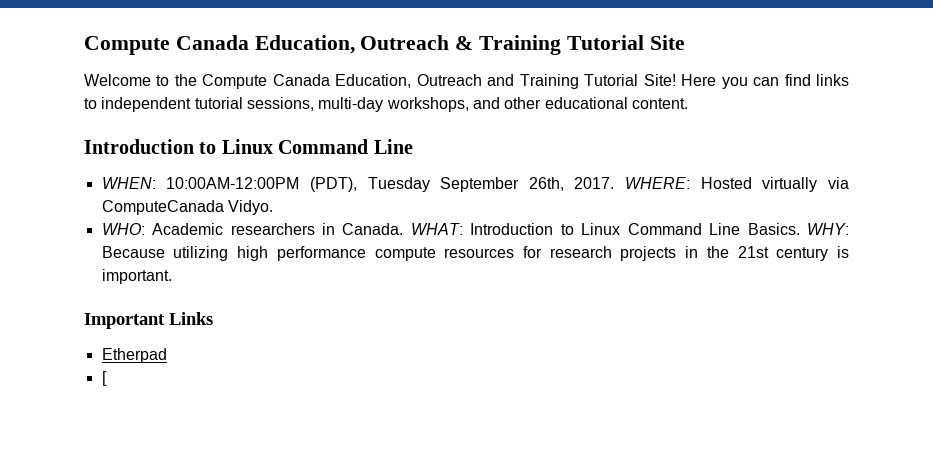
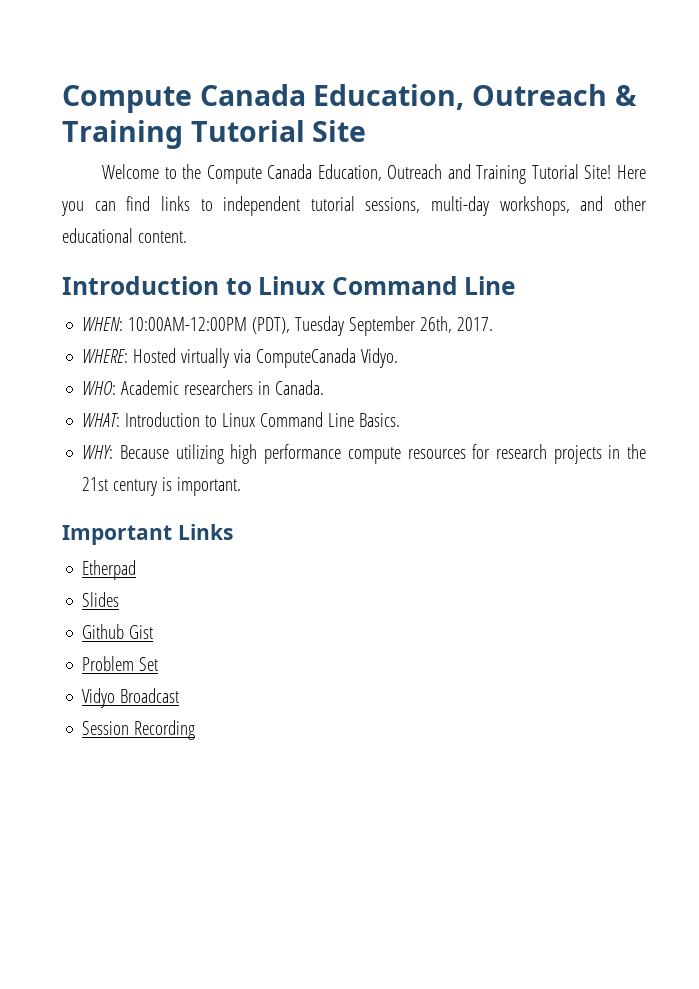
(615, 183) none -> (494, 324) //
(404, 229) none -> (325, 387) //
(800, 229) none -> (401, 420) //
[101,371,107,386] [ -> [82,592,120,607] [82,624,154,639] [82,656,159,671] [82,688,180,708] [82,720,196,740] Slides // Github Gist // Problem Set // Vidyo Broadcast // Session Recording

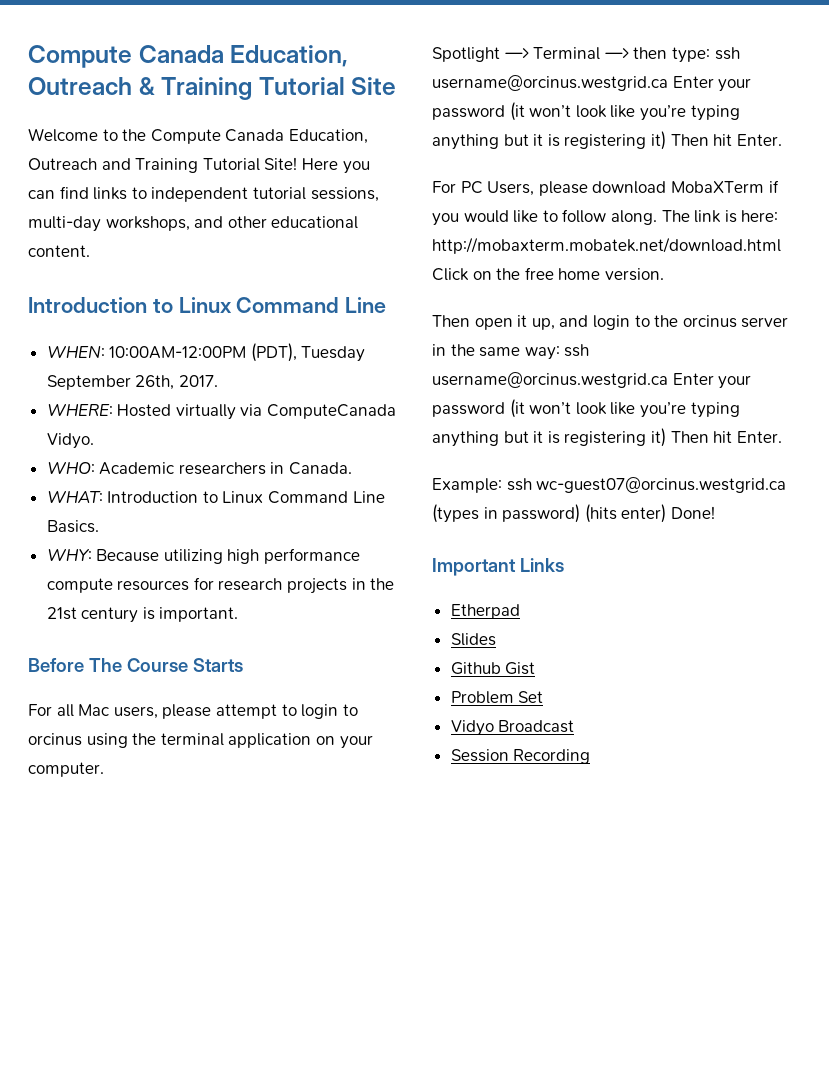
(242, 486) none -> [28,658,243,672] [28,704,358,719] [28,733,373,749] [28,762,104,777] [432,47,740,63] [432,75,752,92] [432,102,740,121] [432,131,782,150] [432,180,779,196] [432,209,779,226] [432,237,781,254] [432,267,664,281] [432,315,789,330] [432,344,590,360] [432,372,752,389] [432,399,740,418] [432,428,782,447] [432,477,787,493] [432,504,715,523] // Before The Course Starts // For all Mac users, please attempt to login to orcinus using the terminal application on your computer. // Spotlight —> Terminal —> then type: ssh username@orcinus.westgrid.ca Enter your password (it won’t look like you’re typing anything but it is registering it) Then hit Enter. // For PC Users, please download MobaXTerm if you would like to follow along. The link is here: http://mobaxterm.mobatek.net/download.html Click on the free home version. // Then open it up, and login to the orcinus server in the same way: ssh username@orcinus.westgrid.ca Enter your password (it won’t look like you’re typing anything but it is registering it) Then hit Enter. // Example: ssh wc-guest07@orcinus.westgrid.ca (types in password) (hits enter) Done!

